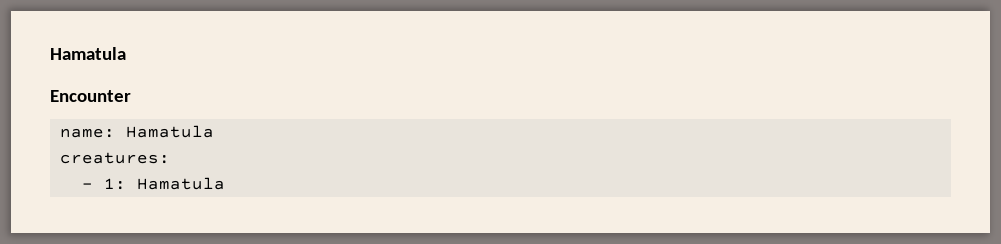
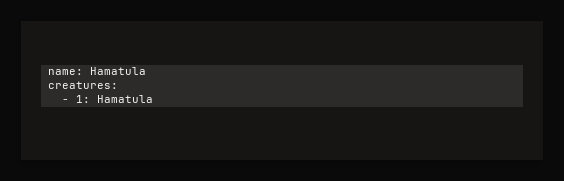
[50,47,126,60] [50,90,131,102] Hamatula // Encounter // -> (47, 72) none

